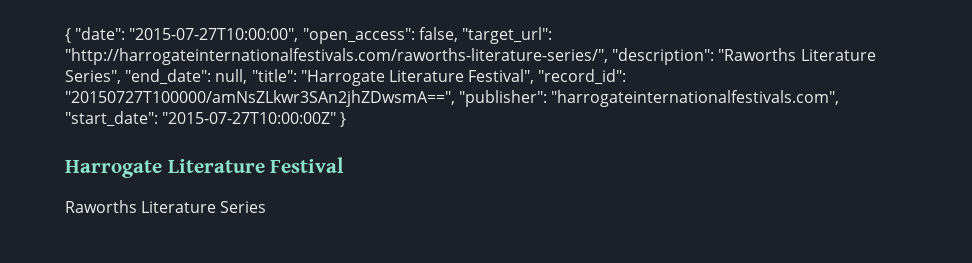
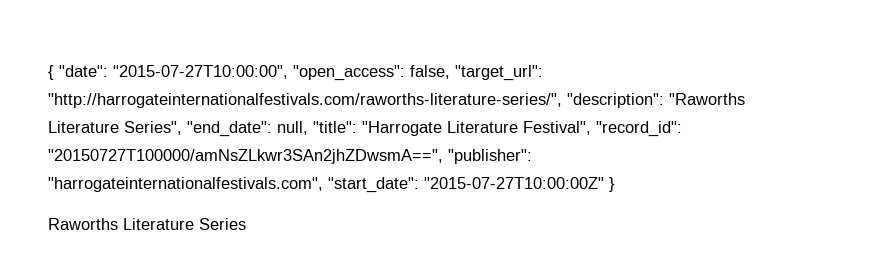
[65,157,345,178] // Harrogate Literature Festival -> (615, 184) none

